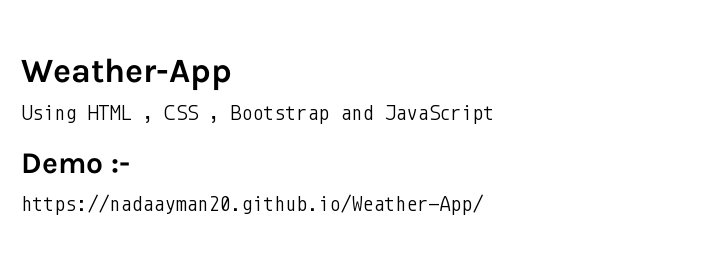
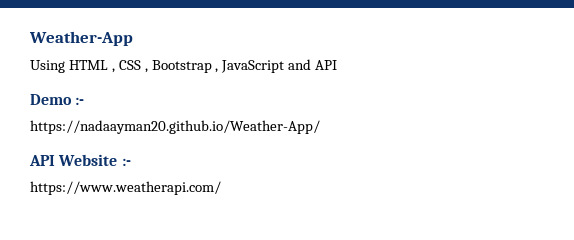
[340,105,494,124] and JavaScript -> [215,59,338,73] , JavaScript and API
(484, 204) none -> [29,154,131,166] [30,181,221,195] // API Website :- // https://www.weatherapi.com/

